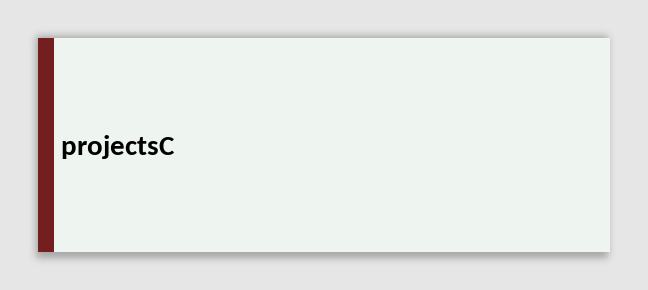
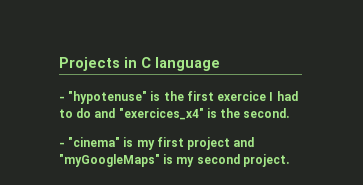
[61,135,175,159] projectsC -> [59,57,220,71] [59,91,298,104] [59,108,290,120] [59,137,255,150] [59,154,289,167] Projects in C language // - "hypotenuse" is the first exercice I had to do and "exercices_x4" is the second. // - "cinema" is my first project and "myGoogleMaps" is my second project.

